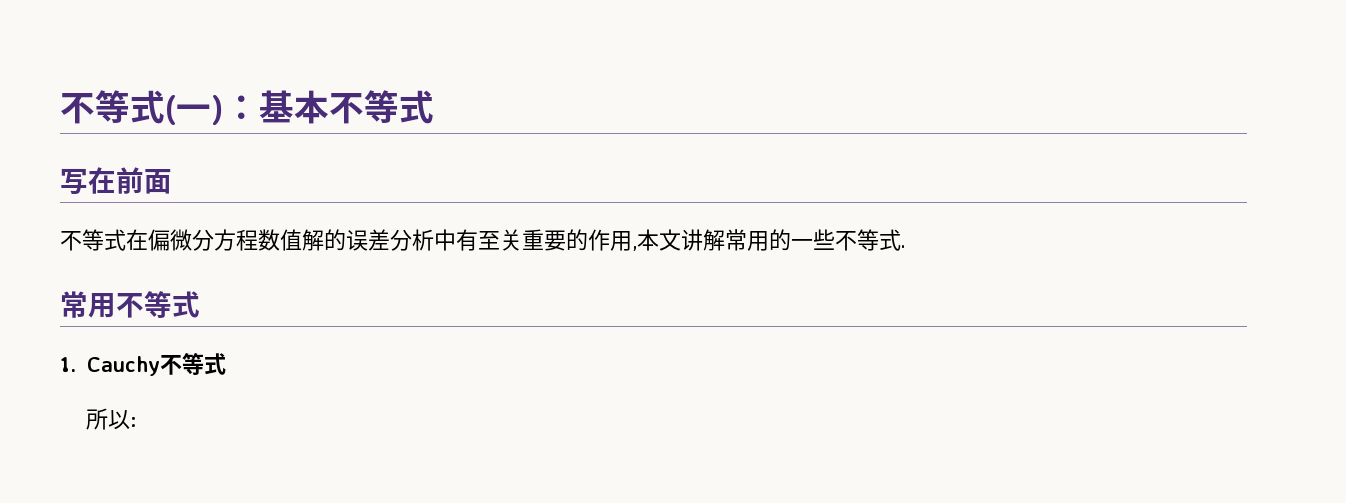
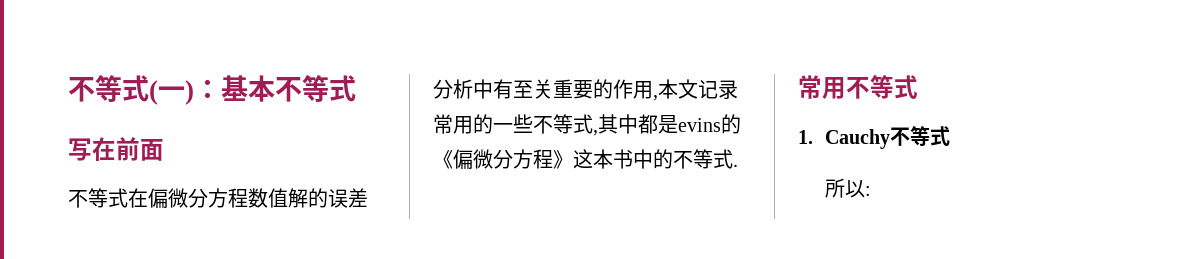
[681,229,725,251] 讲解 -> [698,79,738,99] 记录
(901, 240) none -> [593,114,741,136] [433,149,733,170] ,其中都是evins的《偏微分方程》这本书中的不等式

